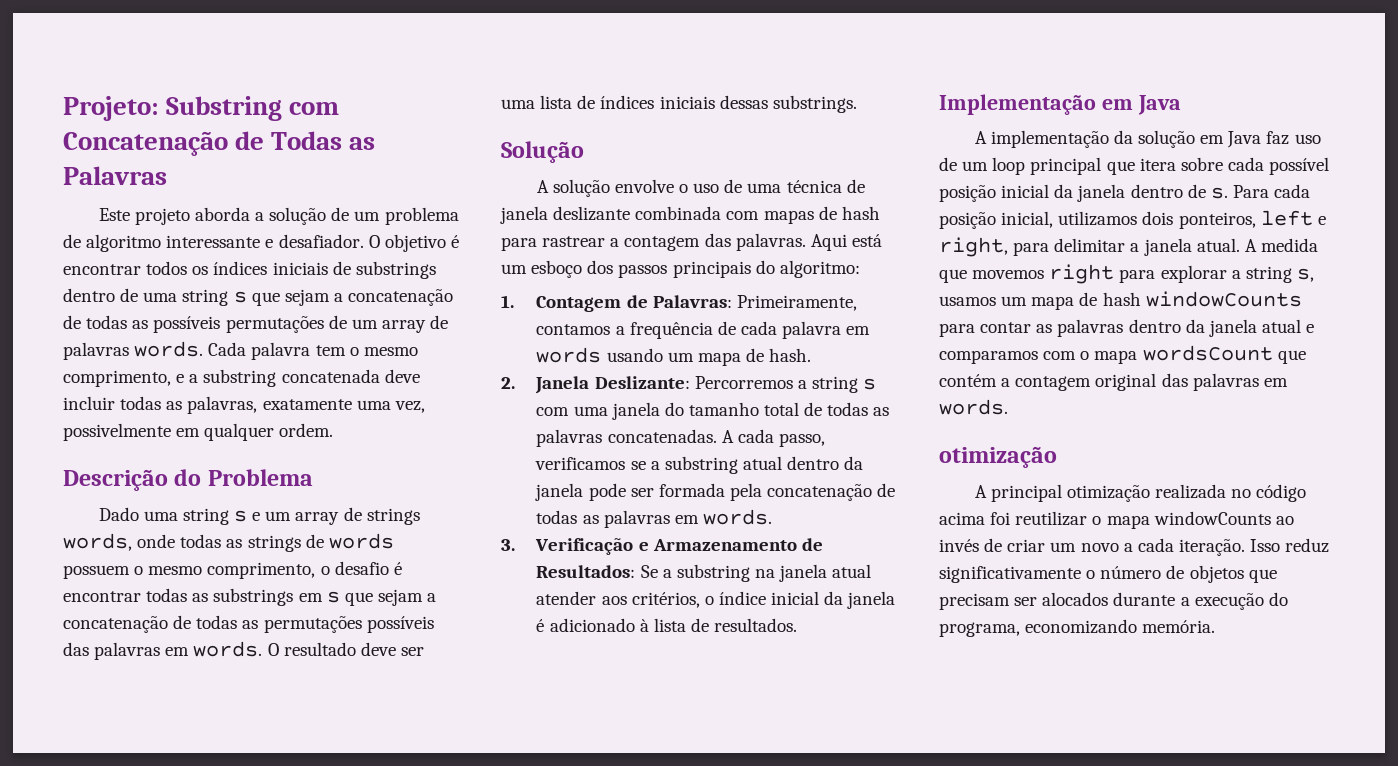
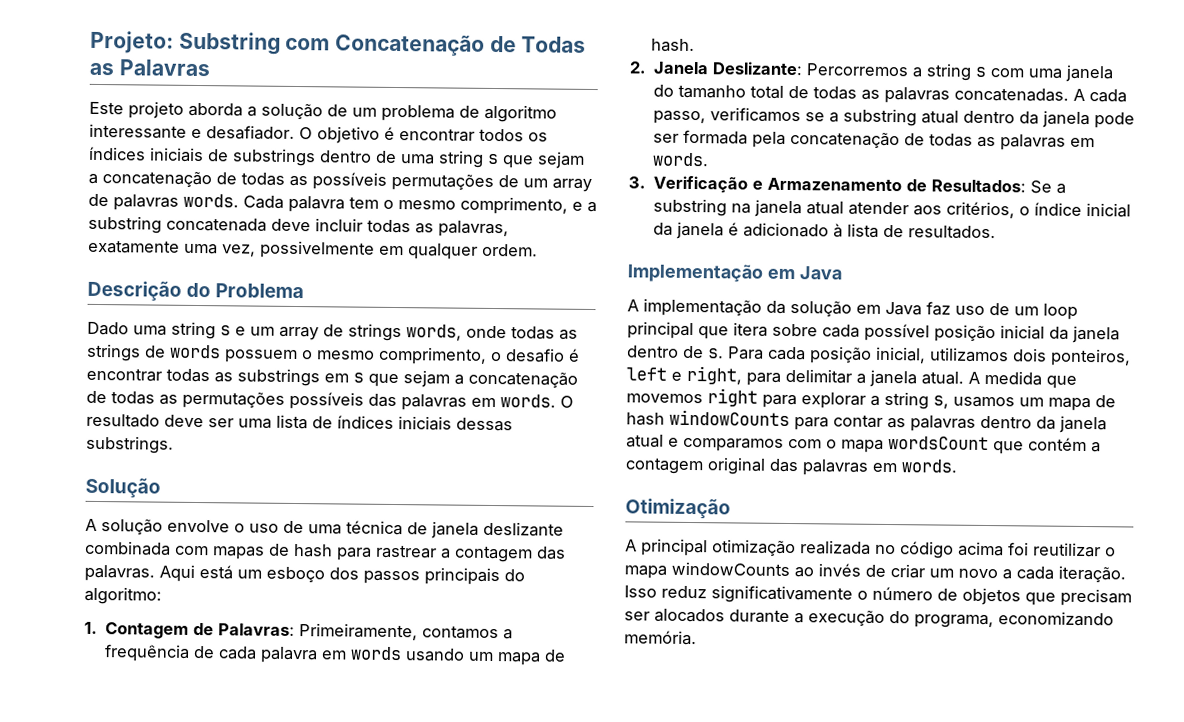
[939,446,1057,468] otimização -> [625,498,731,519] Otimização

